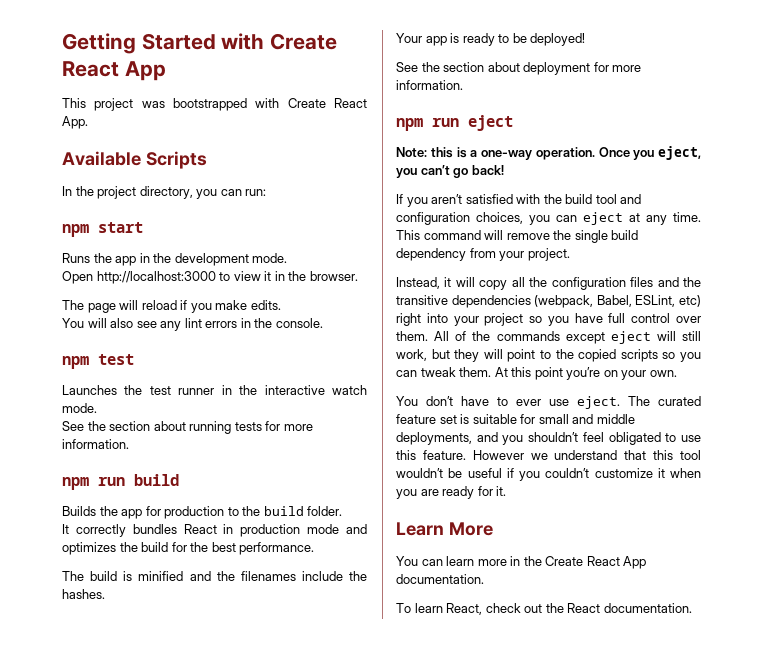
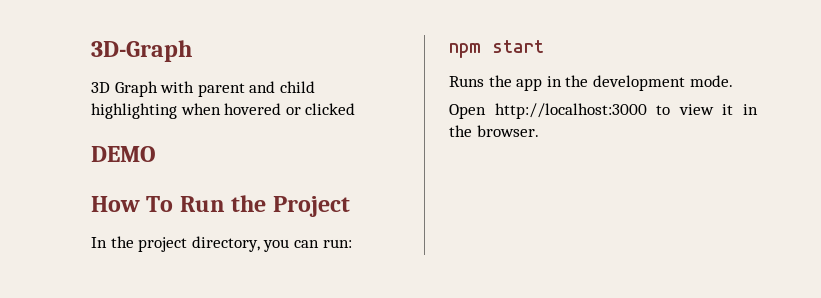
[62,33,338,54] [62,61,166,81] [62,98,367,111] [62,116,88,129] [62,151,207,169] Getting Started with Create React App // This project was bootstrapped with Create React App. // Available Scripts -> [91,40,192,62] [91,81,315,97] [91,103,356,119] [91,146,156,162] [91,195,350,217] 3D-Graph // 3D Graph with parent and child highlighting when hovered or clicked // DEMO // How To Run the Project
[62,300,281,313] [62,318,323,331] [62,354,134,369] [62,385,367,395] [62,403,97,413] [62,421,313,434] [62,439,129,449] [62,474,179,490] [62,506,343,519] [62,524,367,537] [62,542,315,555] [62,571,367,581] [62,589,105,599] [396,33,586,46] [396,62,642,75] [396,80,463,90] [396,115,513,131] [396,146,701,160] [396,165,504,178] [396,194,642,207] [396,212,701,225] [396,230,639,243] [396,248,570,261] [396,277,701,290] [396,295,701,308] [396,313,701,326] [396,331,701,344] [396,349,701,362] [396,367,677,380] [396,396,701,409] [396,414,635,424] [396,432,701,445] [396,450,701,460] [396,468,701,481] [396,486,507,499] [396,522,493,536] [396,556,647,569] [396,574,484,584] [396,603,692,615] // The page will reload if you make edits. // You will also see any lint errors in the console. // npm test // Launches the test runner in the interactive watch mode. // See the section about running tests for more information. // npm run build // Builds the app for production to the build folder. // It correctly bundles React in production mode and optimizes the build for the best performance. // The build is minified and the filenames include the hashes. // Your app is ready to be deployed! // See the section about deployment for more information. // npm run eject // Note: this is a one-way operation. Once you eject, you can’t go back! // If you aren’t satisfied with the build tool and configuration choices, you can eject at any time. This command will remove the single build dependency from your project. // Instead, it will copy all the configuration files and the transitive dependencies (webpack, Babel, ESLint, etc) right into your project so you have full control over them. All of the commands except eject will still work, but they will point to the copied scripts so you can tweak them. At this point you’re on your own. // You don’t have to ever use eject. The curated feature set is suitable for small and middle deployments, and you shouldn’t feel obligated to use this feature. However we understand that this tool wouldn’t be useful if you couldn’t customize it when you are ready for it. // Learn More // You can learn more in the Create React App documentation. // To learn React, check out the React documentation. -> (539, 131) none

